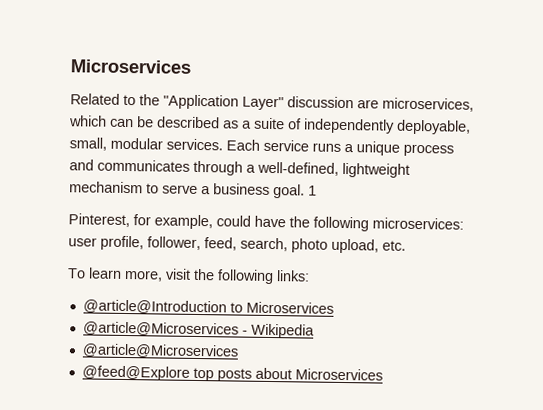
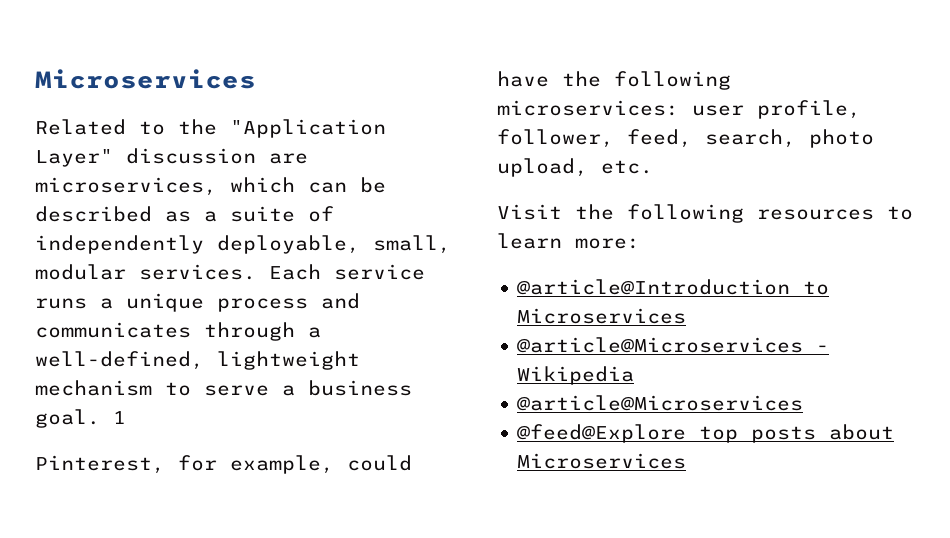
[67,267,310,285] To learn more, visit the following links: -> [497,204,913,223] [497,233,640,249] Visit the following resources to learn more:

